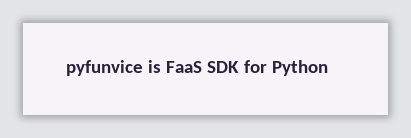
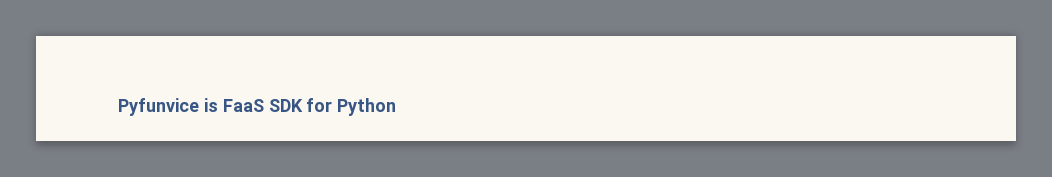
[66,60,143,76] pyfunvice -> [118,98,199,116] Pyfunvice

